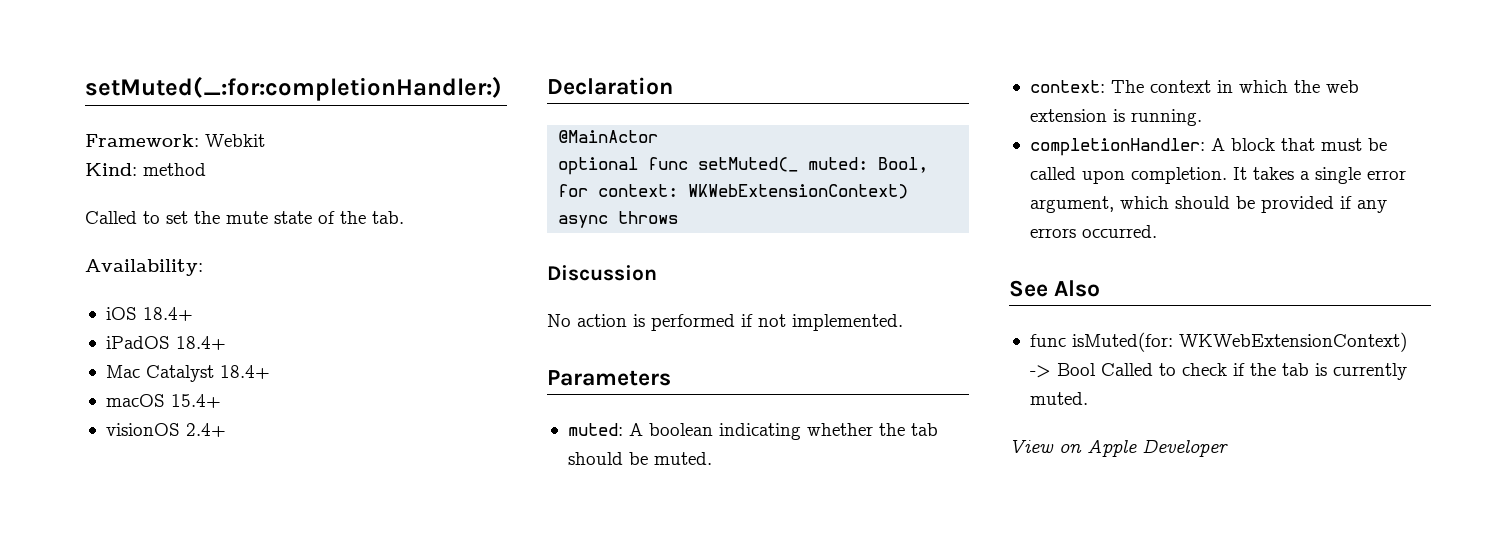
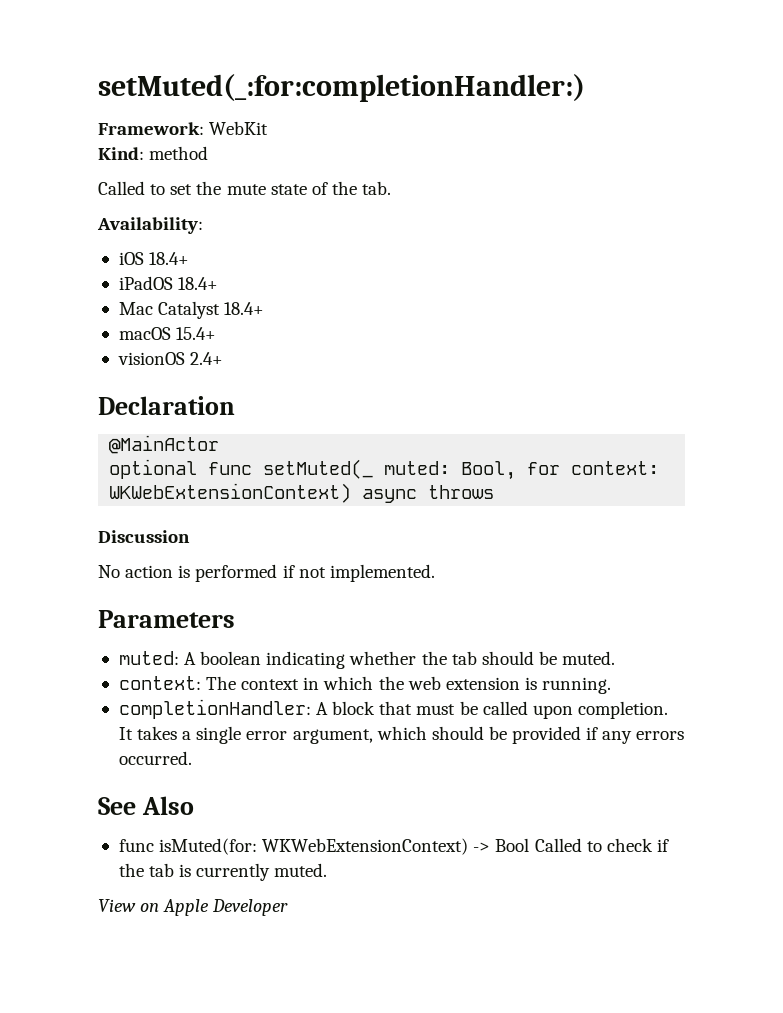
[205,134,265,147] Webkit -> [209,121,269,135] WebKit

